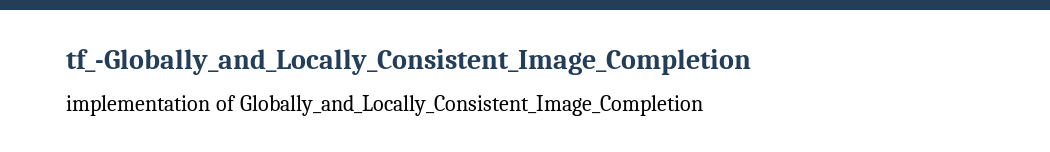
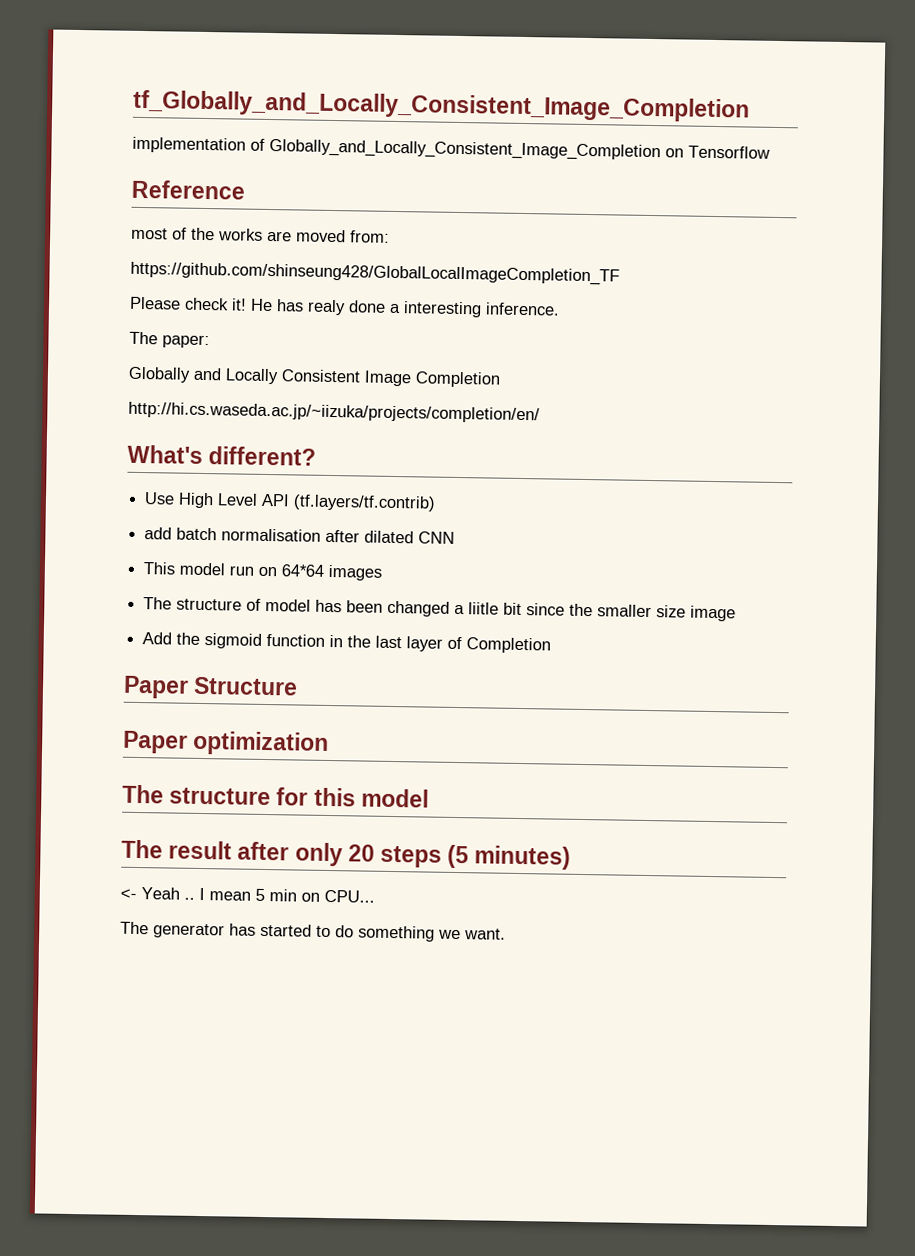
[66,49,751,75] tf_-Globally_and_Locally_Consistent_Image_Completion -> [133,89,750,123] tf_Globally_and_Locally_Consistent_Image_Completion
(703, 105) none -> [665,145,770,159] [131,179,245,200] [131,227,390,243] [130,261,620,286] [129,296,560,318] [129,331,210,349] [128,366,501,388] [128,401,540,424] [127,444,317,466] [144,492,437,512] [144,527,456,544] [143,562,383,581] [143,597,737,622] [142,632,552,654] [123,675,299,699] [122,730,330,756] [122,784,429,808] [121,839,572,870] [120,887,375,903] [120,921,506,942] on Tensorflow // Reference // most of the works are moved from: // https://github.com/shinseung428/GlobalLocalImageCompletion_TF // Please check it! He has realy done a interesting inference. // The paper: // Globally and Locally Consistent Image Completion // http://hi.cs.waseda.ac.jp/~iizuka/projects/completion/en/ // What's different? // Use High Level API (tf.layers/tf.contrib) // add batch normalisation after dilated CNN // This model run on 64*64 images // The structure of model has been changed a liitle bit since the smaller size image // Add the sigmoid function in the last layer of Completion // Paper Structure // Paper optimization // The structure for this model // The result after only 20 steps (5 minutes) // <- Yeah .. I mean 5 min on CPU... // The generator has started to do something we want.

